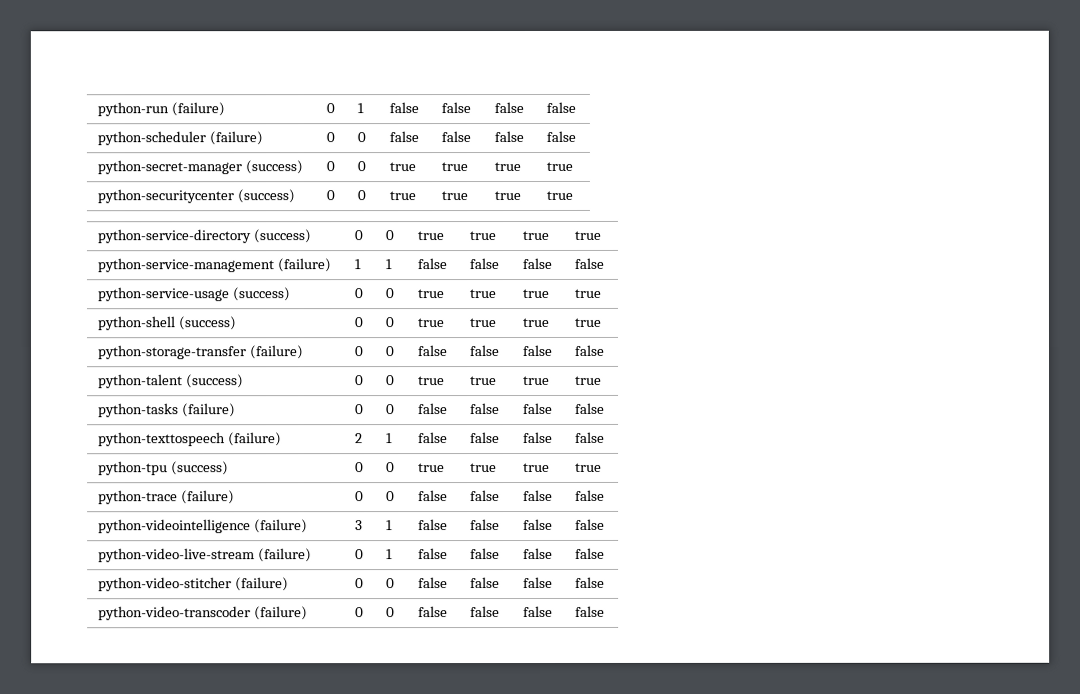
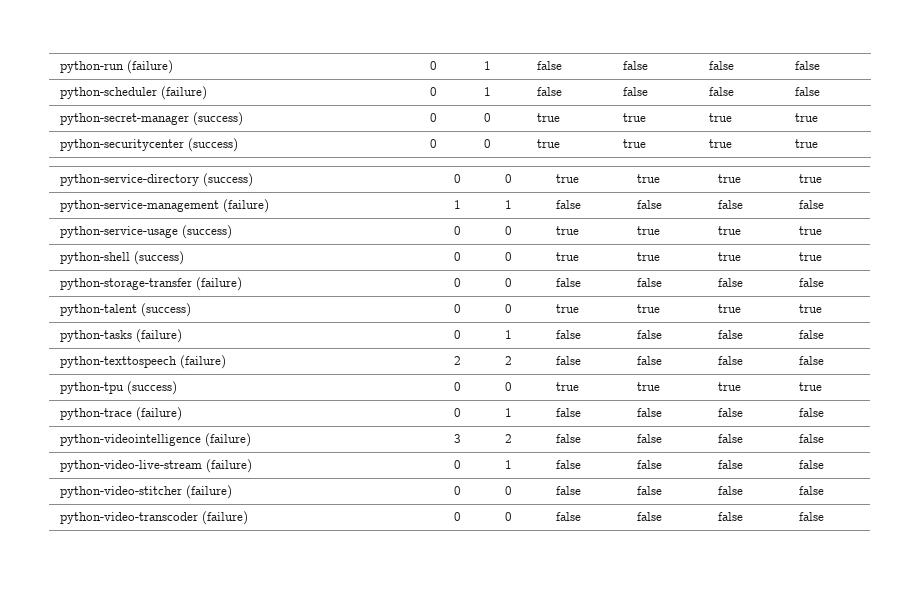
[357,132,367,143] 0 -> [483,87,491,96] 1
[386,404,396,415] 0 -> [504,330,512,339] 1
[386,433,394,444] 1 -> [504,356,512,365] 2
[386,491,396,502] 0 -> [504,408,512,417] 1
[386,520,394,531] 1 -> [504,434,512,443] 2

